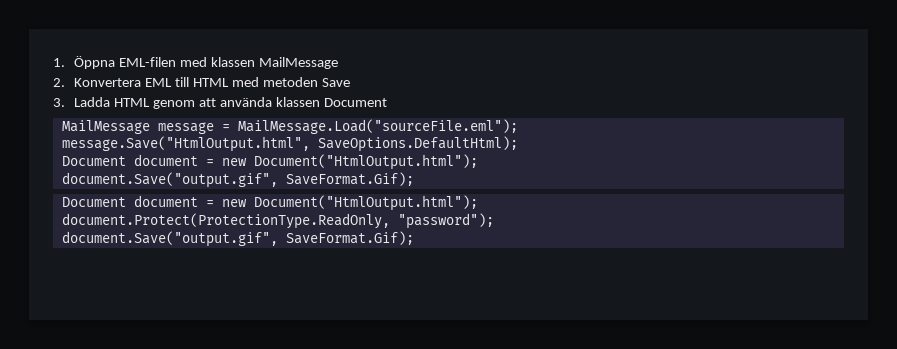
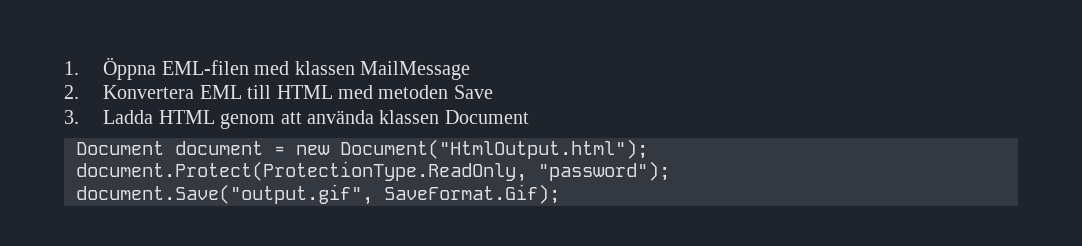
[61,119,518,134] [61,136,518,152] [61,154,478,170] [61,172,414,188] // MailMessage message = MailMessage.Load("sourceFile.eml"); // message.Save("HtmlOutput.html", SaveOptions.DefaultHtml); // Document document = new Document("HtmlOutput.html"); // document.Save("output.gif", SaveFormat.Gif); -> (529, 117) none

